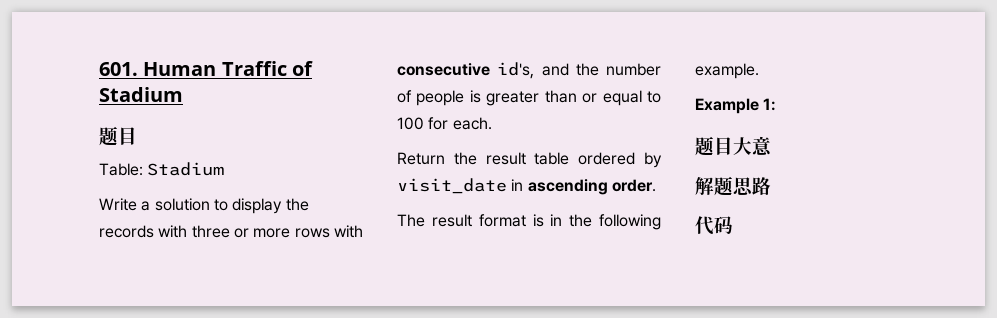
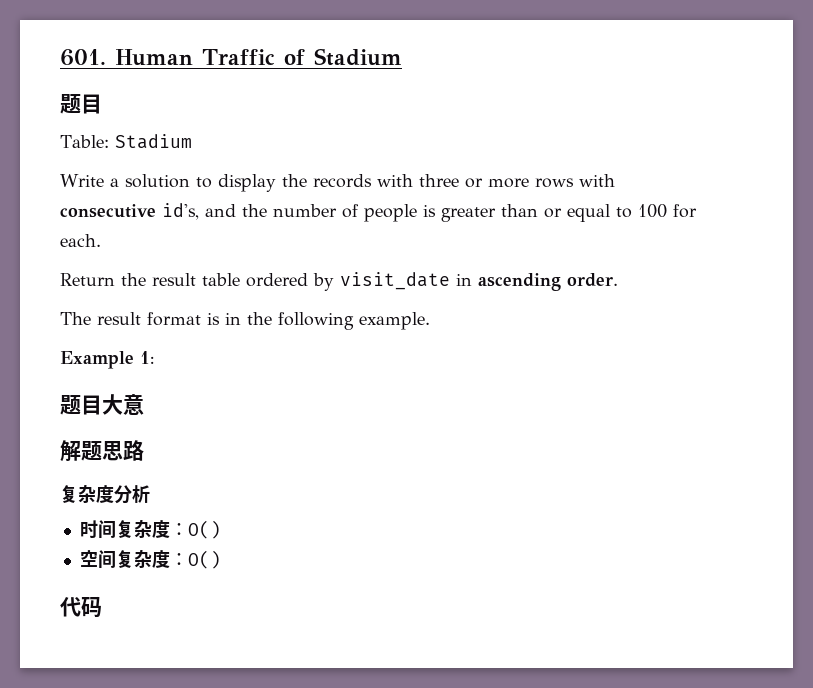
(771, 186) none -> [60,485,150,504] [79,520,221,539] [79,550,221,569] // 复杂度分析 // 时间复杂度：O() // 空间复杂度：O()

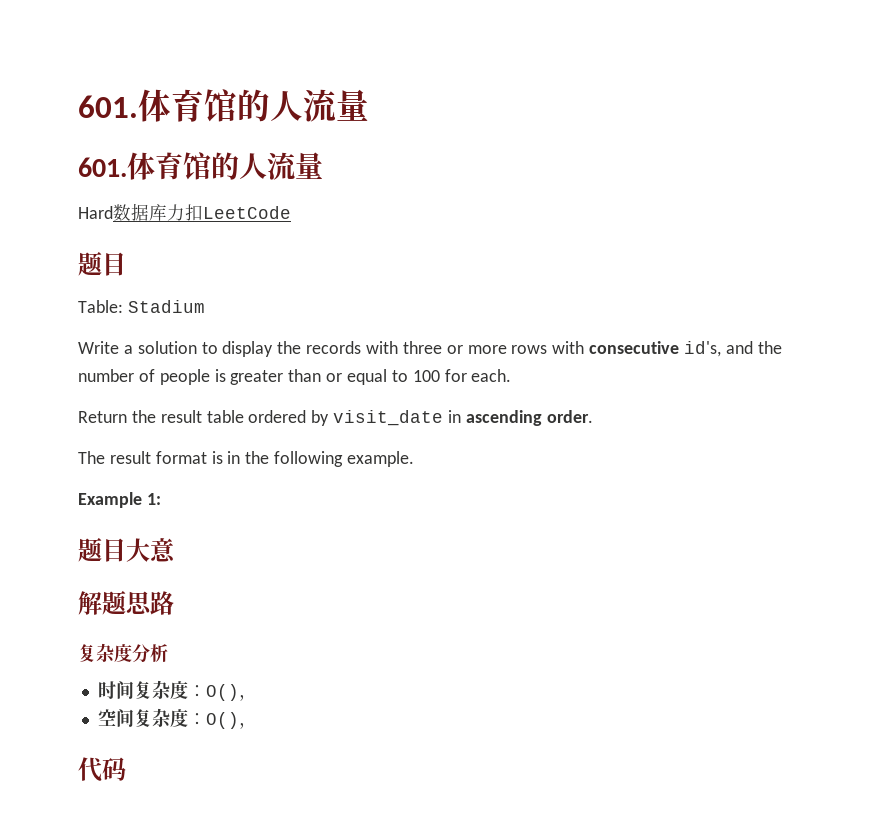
[60,48,402,66] 601. Human Traffic of Stadium -> [78,89,369,122] [78,152,323,180] [78,203,291,221] 601.体育馆的人流量 // 601.体育馆的人流量 // Hard数据库力扣LeetCode
(221, 529) none -> [238,694,257,701] ，
(221, 559) none -> [238,722,257,729] ，

